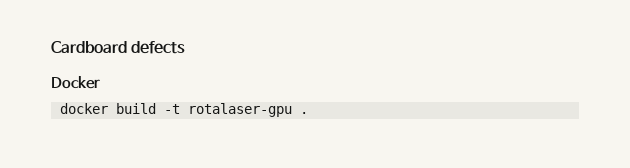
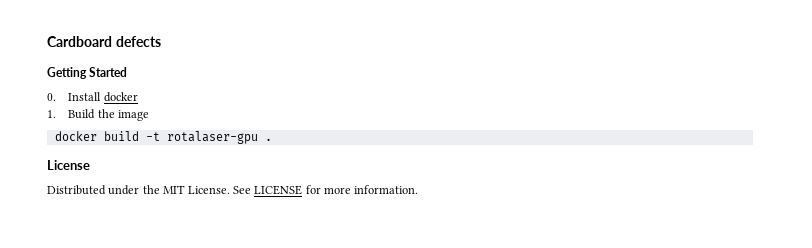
[51,76,100,89] Docker -> [47,67,128,79] [47,92,138,102] [47,109,150,121] Getting Started // 0. Install docker // 1. Build the image
(308, 113) none -> [47,160,90,170] [47,185,419,195] // License // Distributed under the MIT License. See LICENSE for more information.

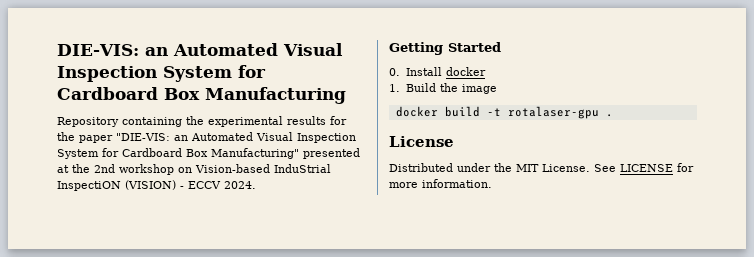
[47,36,161,47] Cardboard defects -> [57,43,343,56] [57,65,266,82] [57,87,346,104] [57,116,347,127] [57,132,356,143] [57,148,360,159] [57,164,331,175] [57,180,256,191] DIE-VIS: an Automated Visual Inspection System for Cardboard Box Manufacturing // Repository containing the experimental results for the paper "DIE-VIS: an Automated Visual Inspection System for Cardboard Box Manufacturing" presented at the 2nd workshop on Vision-based InduStrial InspectiON (VISION) - ECCV 2024.

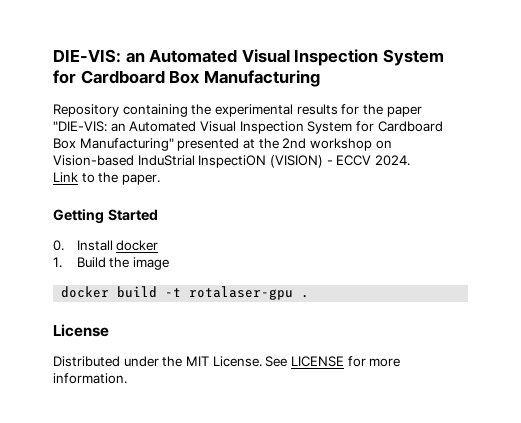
(256, 185) none -> [53,172,160,185] // Link to the paper.

